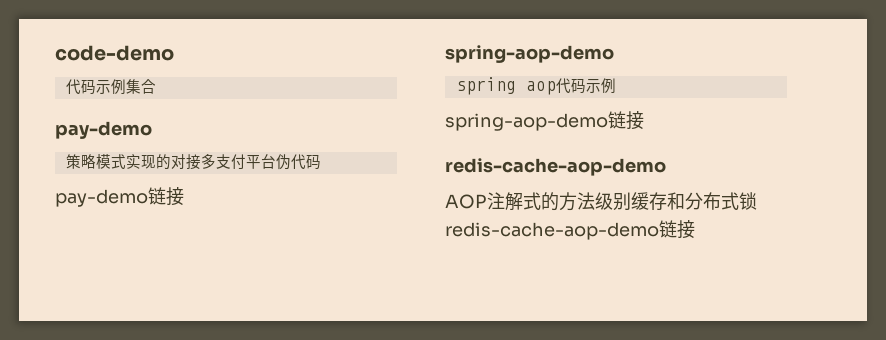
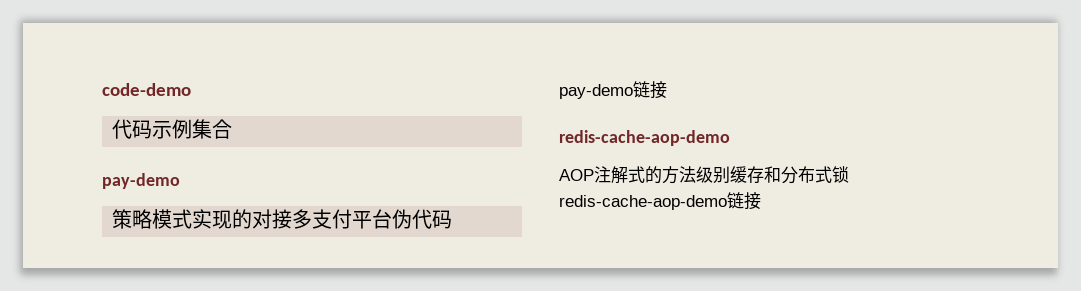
[445,45,614,63] [455,77,616,95] [445,111,644,131] // spring-aop-demo // spring aop代码示例 // spring-aop-demo链接 -> (667, 90) none

